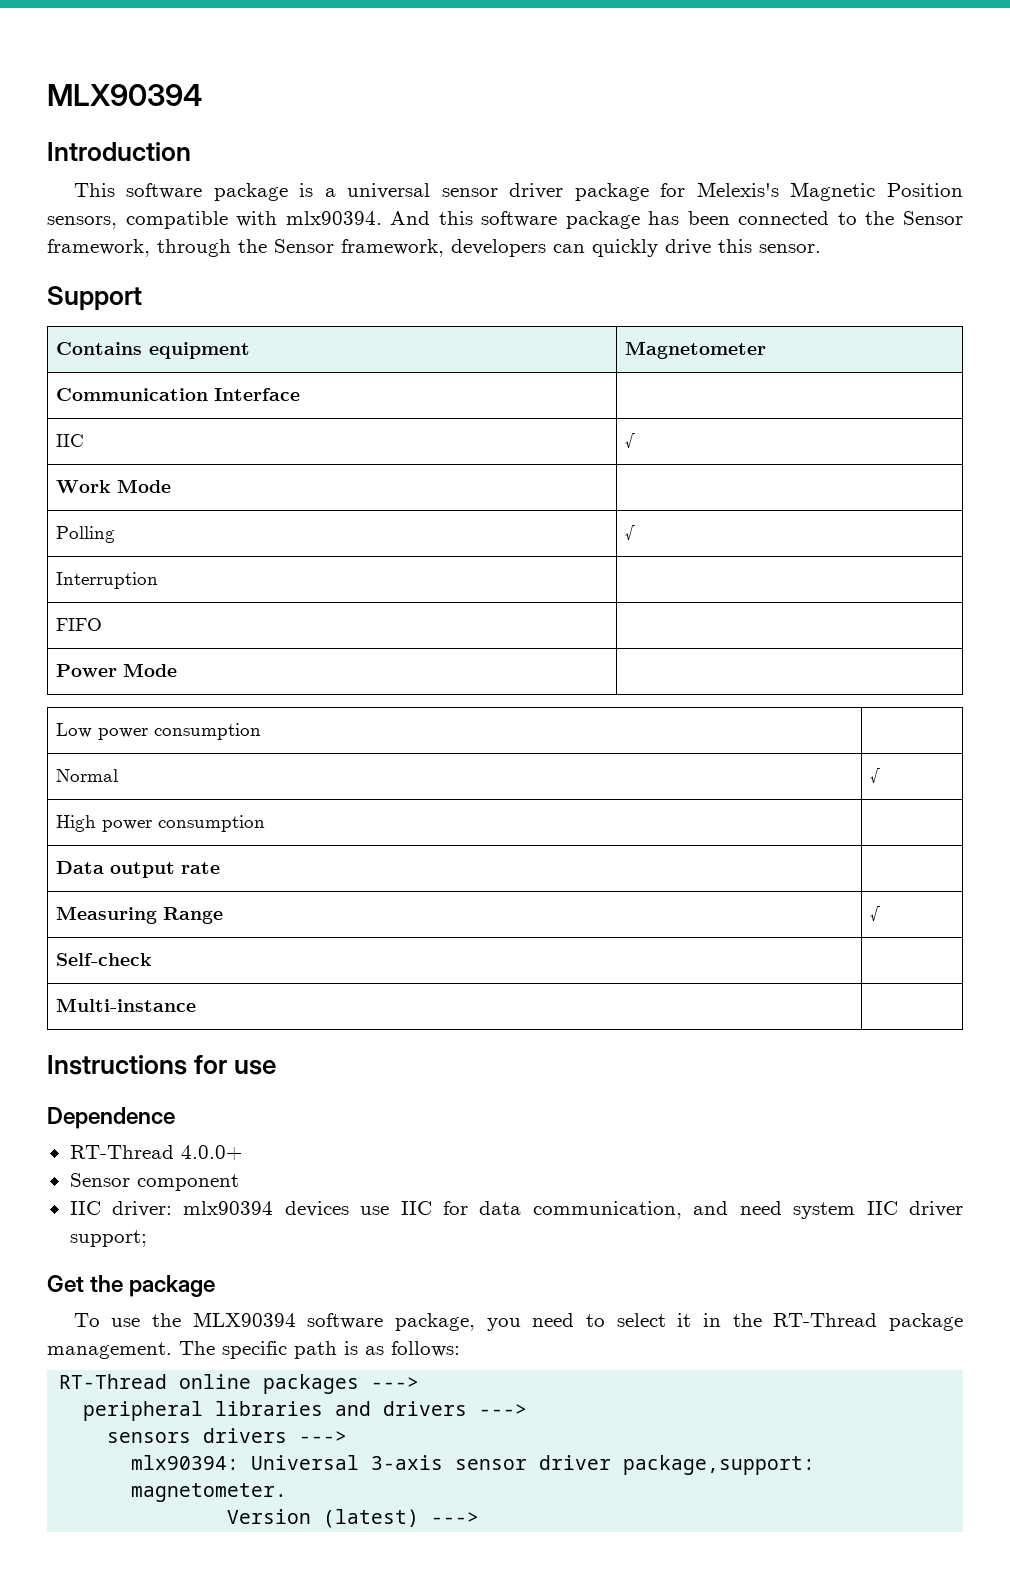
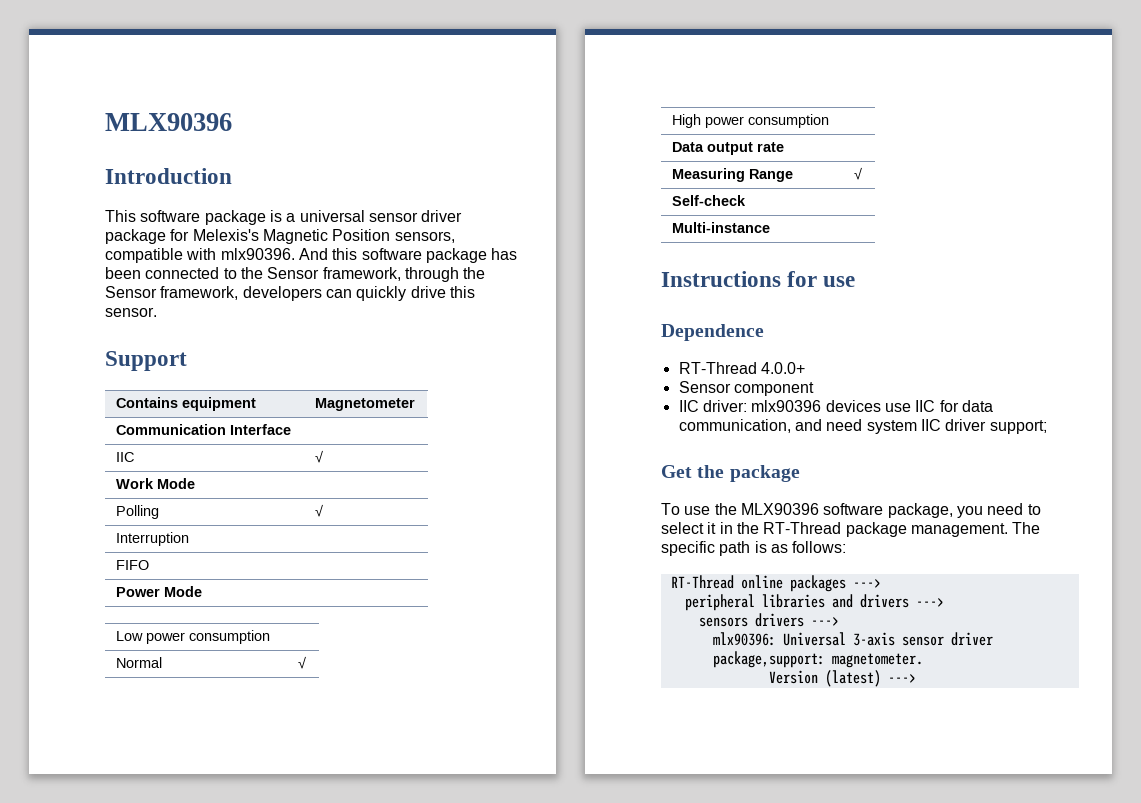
[47,84,202,106] MLX90394 -> [105,113,232,131] MLX90396
[285,211,382,225] mlx90394. -> [220,248,295,260] mlx90396.
[183,1201,274,1215] mlx90394 -> [751,400,822,412] mlx90396
[192,1312,296,1327] MLX90394 -> [740,503,819,515] MLX90396
[131,1455,240,1470] mlx90394: -> [712,632,776,646] mlx90396:

